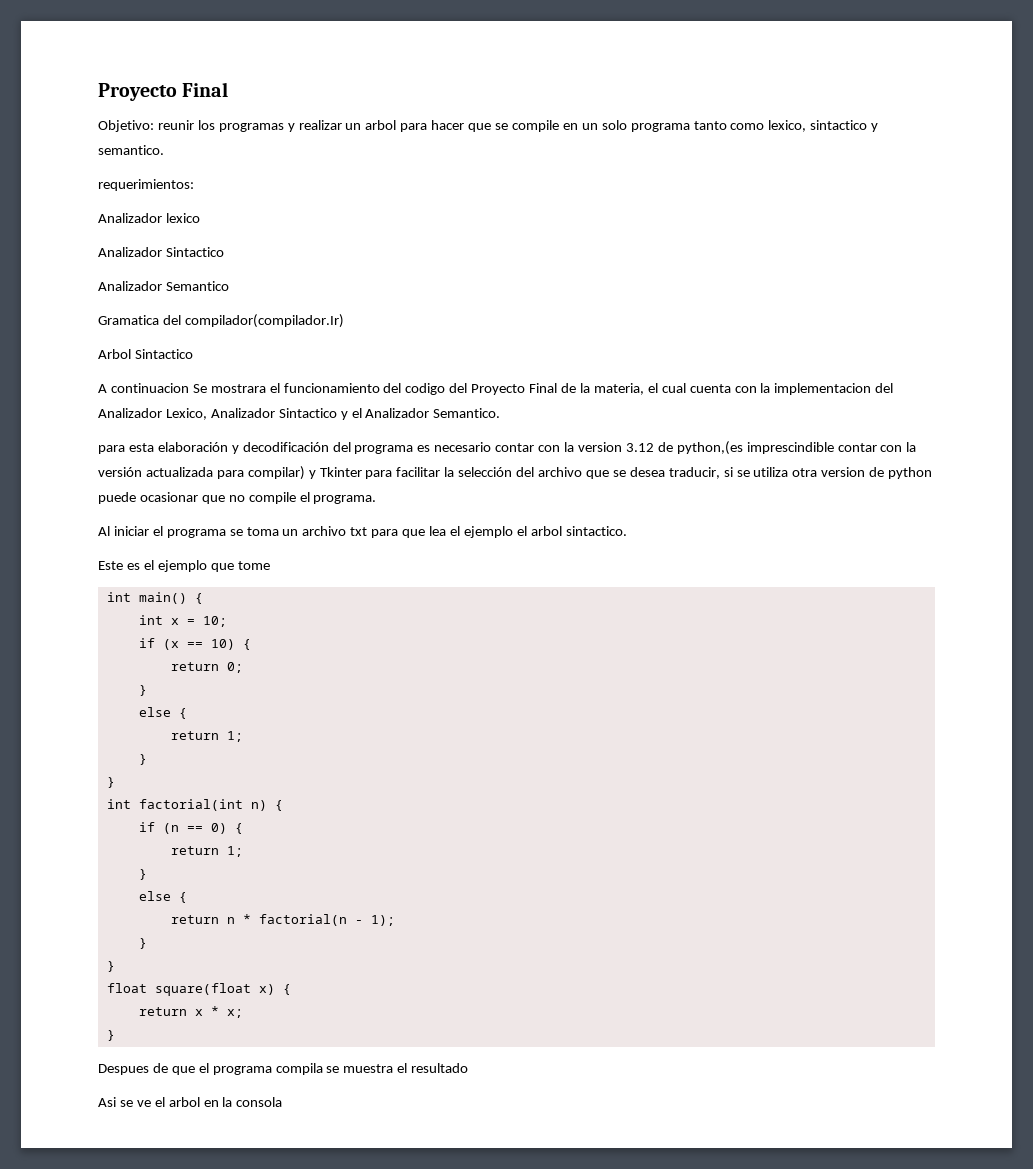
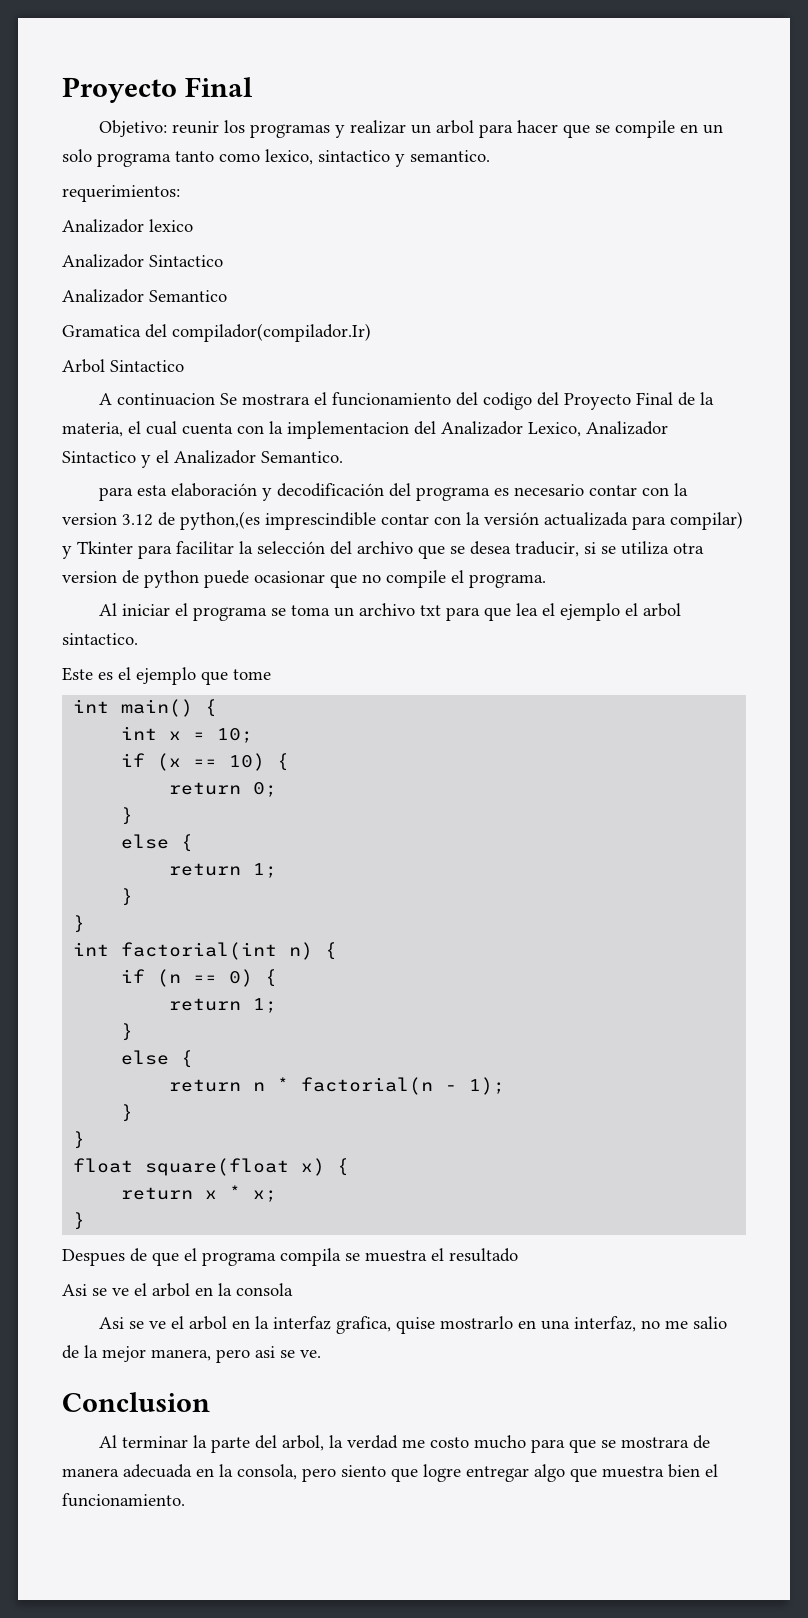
(283, 1102) none -> [99,1316,728,1334] [62,1345,321,1363] [62,1392,210,1412] [99,1435,711,1453] [62,1464,718,1482] [62,1493,185,1507] // Asi se ve el arbol en la interfaz grafica, quise mostrarlo en una interfaz, no me salio de la mejor manera, pero asi se ve. // Conclusion // Al terminar la parte del arbol, la verdad me costo mucho para que se mostrara de manera adecuada en la consola, pero siento que logre entregar algo que muestra bien el funcionamiento.

